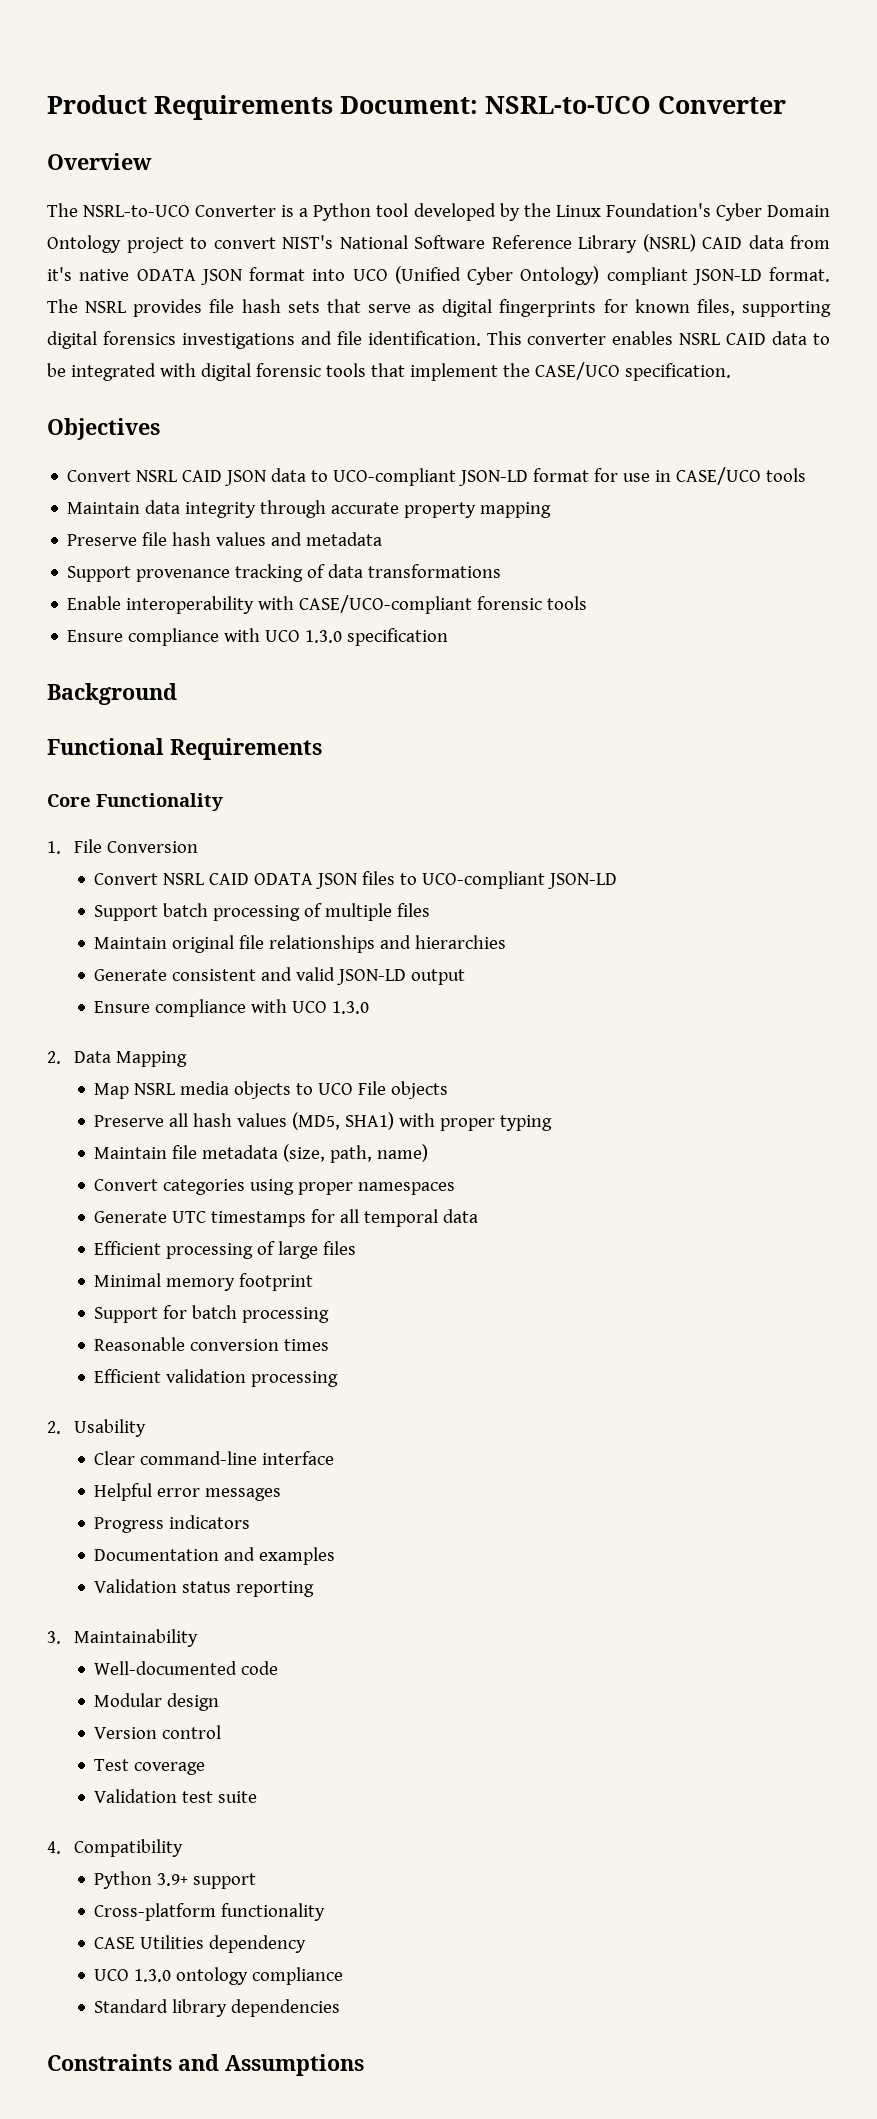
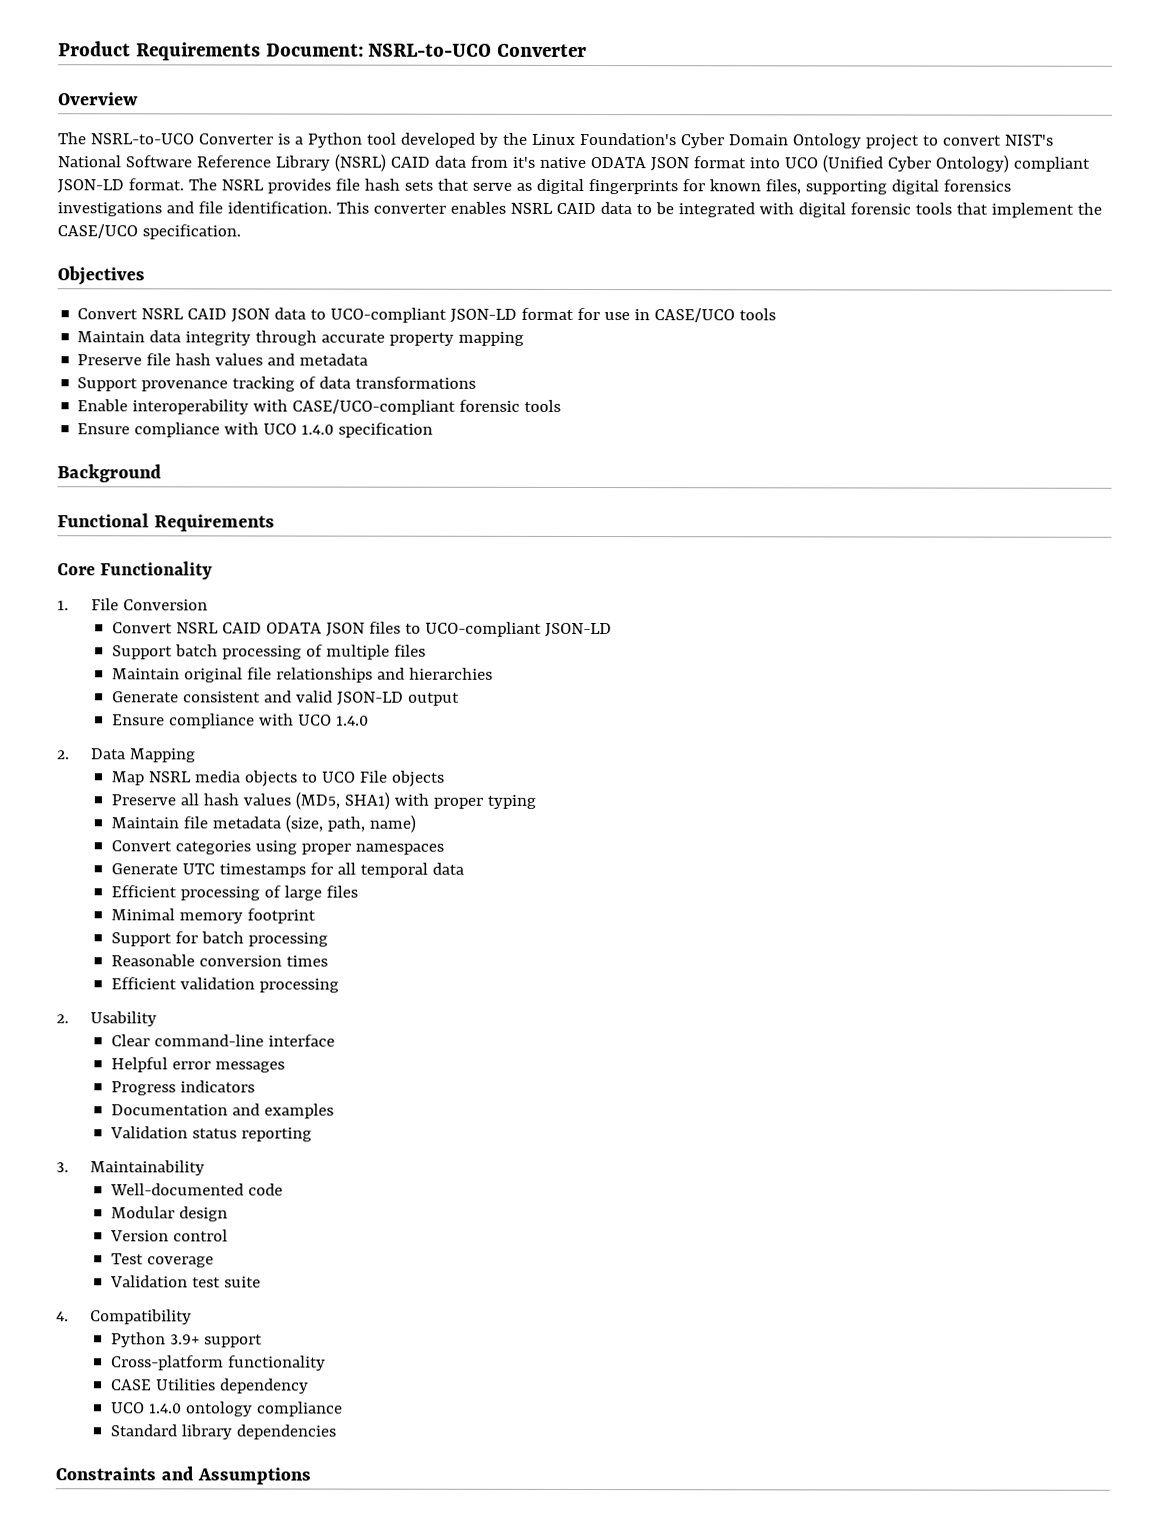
[305,630,343,643] 1.3.0 -> [301,424,335,435] 1.4.0
[332,1001,370,1014] 1.3.0 -> [335,715,369,726] 1.4.0
[134,1969,172,1982] 1.3.0 -> [147,1403,181,1414] 1.4.0

